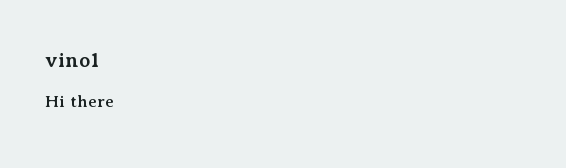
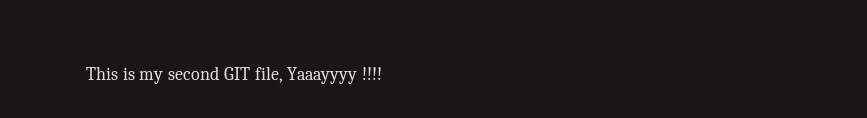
[45,53,99,67] [45,95,114,107] vino1 // Hi there -> [86,66,383,84] This is my second GIT file, Yaaayyyy !!!!

